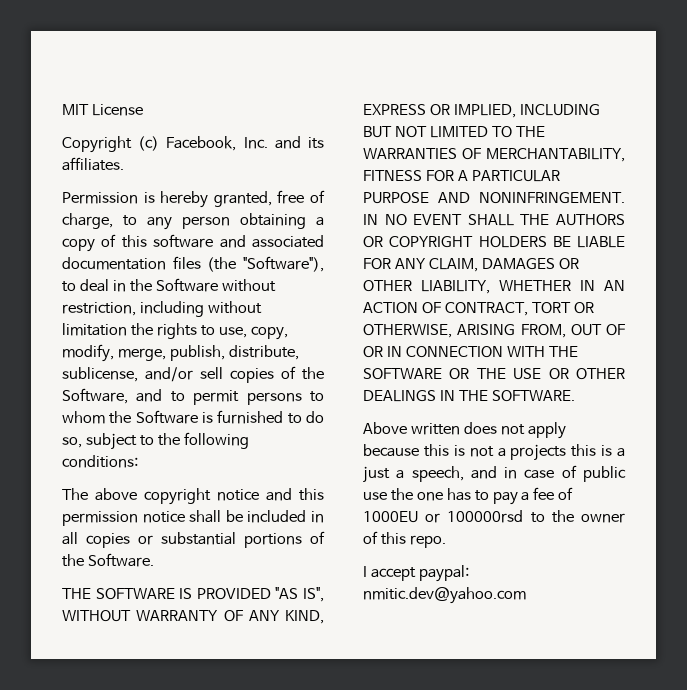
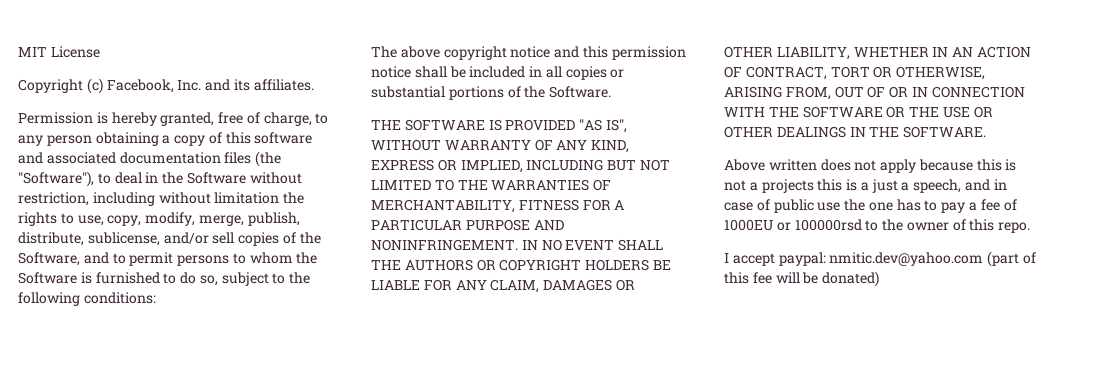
(526, 595) none -> [987,251,1036,267] [724,271,880,287] (part of this fee will be donated)

